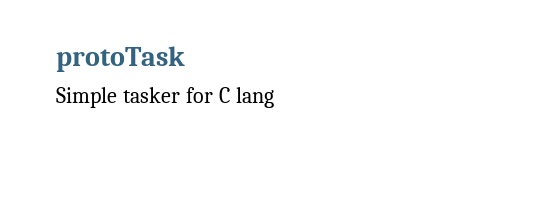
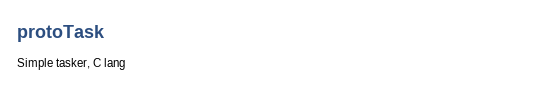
[122,87,213,103] tasker for -> [56,58,91,69] tasker,

